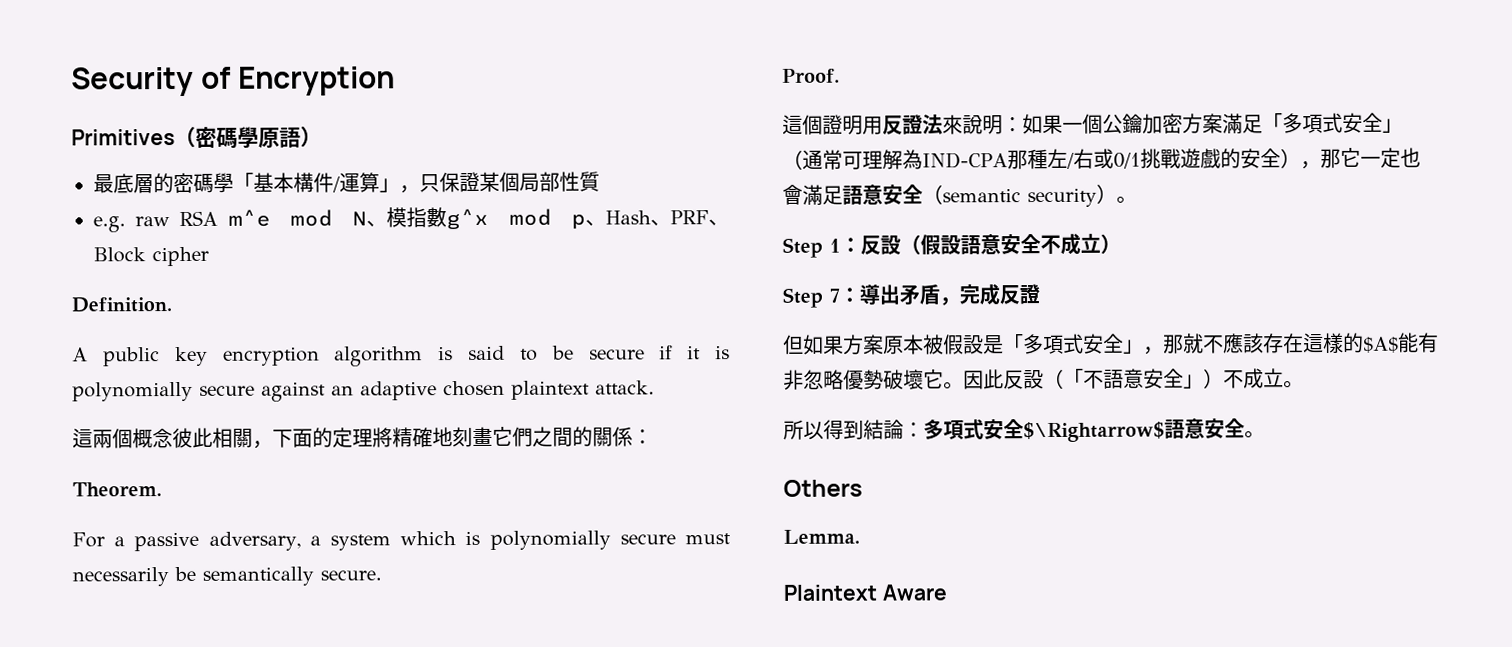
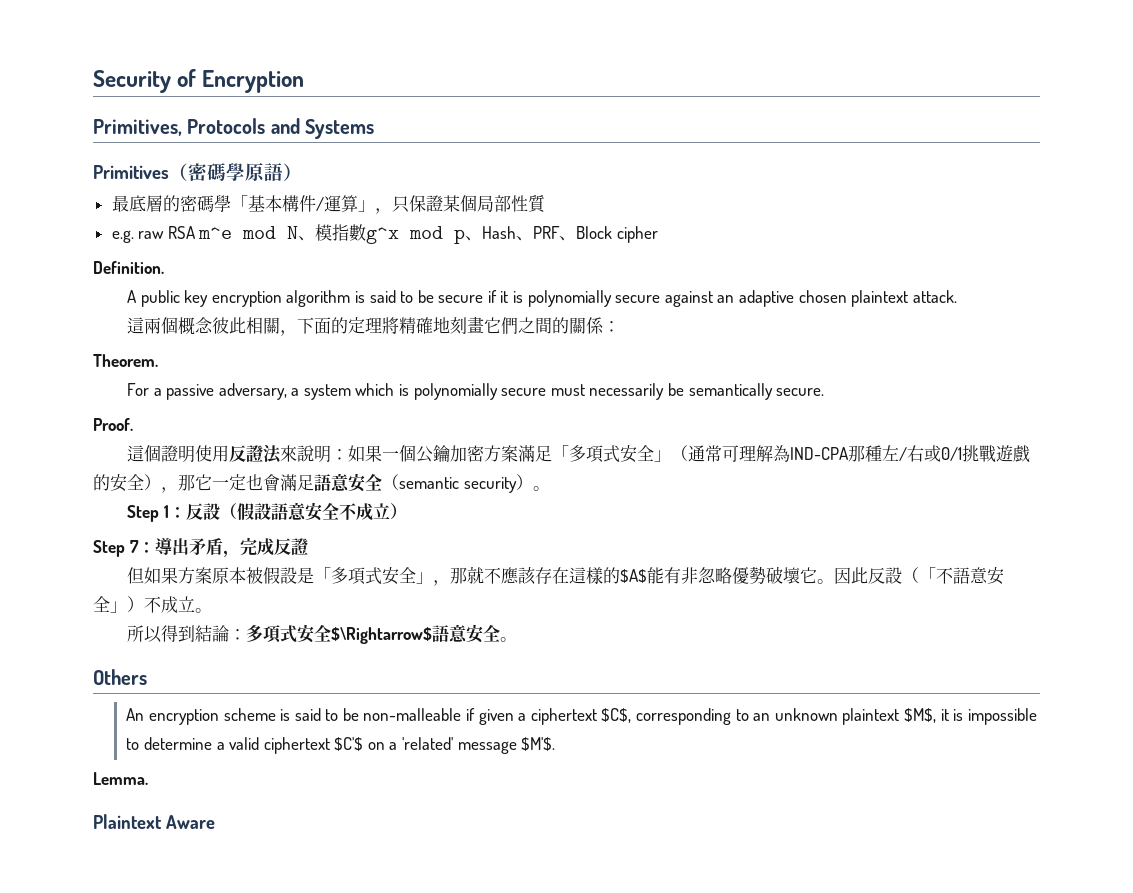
(395, 81) none -> [93,118,375,139] // Primitives, Protocols and Systems
(863, 125) none -> [194,445,212,462] 使
(863, 488) none -> [126,708,1037,725] [126,737,556,754] // An encryption scheme is said to be non-malleable if given a ciphertext $C$, corresponding to an unknown plaintext $M$, it is impossible to determine a valid ciphertext $C'$ on a 'related' message $M'$.

